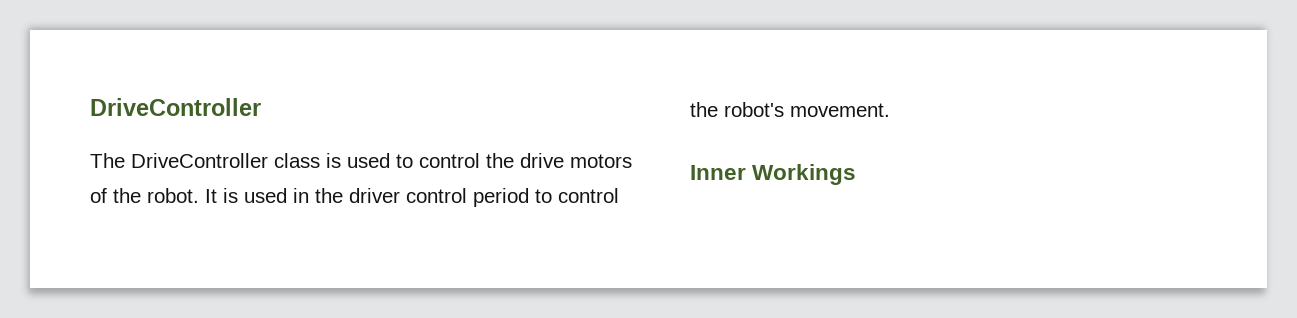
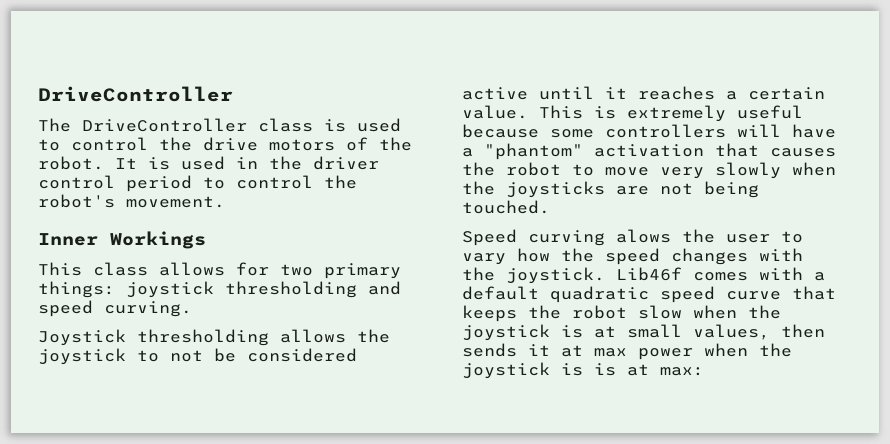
(857, 174) none -> [38,262,401,279] [38,281,401,298] [38,300,192,317] [38,329,390,346] [38,348,357,365] [462,86,825,100] [462,105,803,122] [462,124,836,138] [462,143,836,160] [462,162,836,179] [462,181,759,198] [462,200,550,214] [462,229,803,246] [462,248,803,265] [462,267,825,284] [462,286,836,303] [462,305,781,322] [462,324,825,341] [462,343,792,360] [462,362,704,379] // This class allows for two primary things: joystick thresholding and speed curving. // Joystick thresholding allows the joystick to not be considered active until it reaches a certain value. This is extremely useful because some controllers will have a "phantom" activation that causes the robot to move very slowly when the joysticks are not being touched. // Speed curving alows the user to vary how the speed changes with the joystick. Lib46f comes with a default quadratic speed curve that keeps the robot slow when the joystick is at small values, then sends it at max power when the joystick is is at max:

